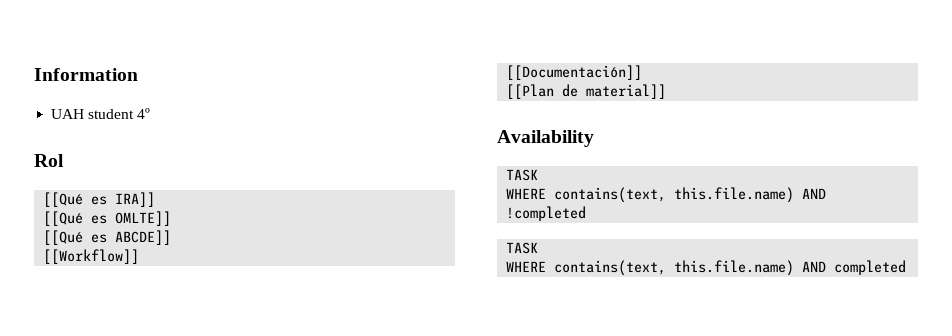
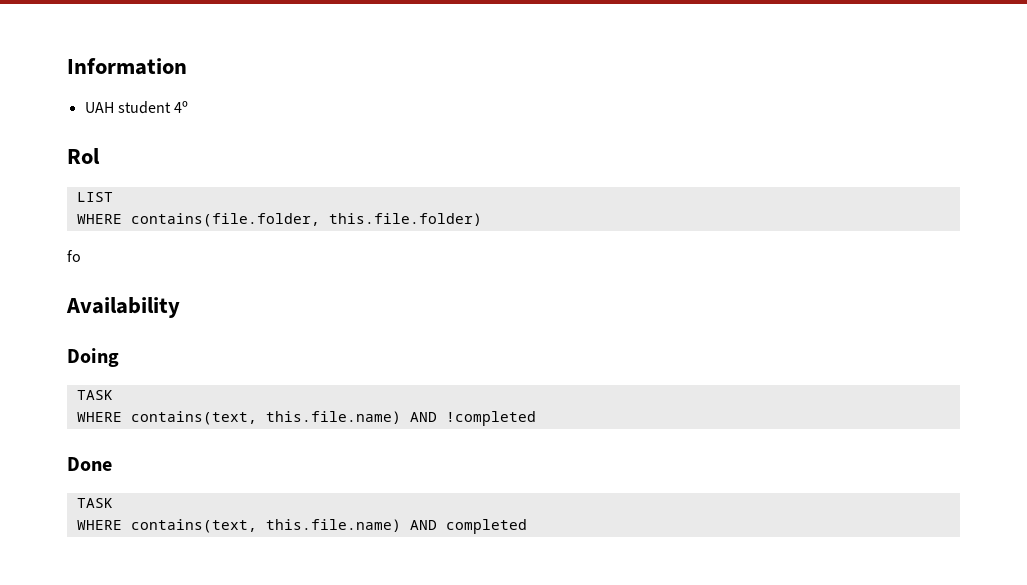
[43,192,156,207] [43,211,172,226] [43,230,172,245] [43,249,140,264] [506,65,643,80] [506,84,667,99] [[Qué es IRA]] // [[Qué es OMLTE]] // [[Qué es ABCDE]] // [[Workflow]] // [[Documentación]] // [[Plan de material]] -> [76,192,113,202] [76,213,482,227] [67,250,81,262] LIST // WHERE contains(file.folder, this.file.folder) // fo
(594, 138) none -> [67,348,119,367] // Doing
(587, 213) none -> [67,457,112,471] // Done

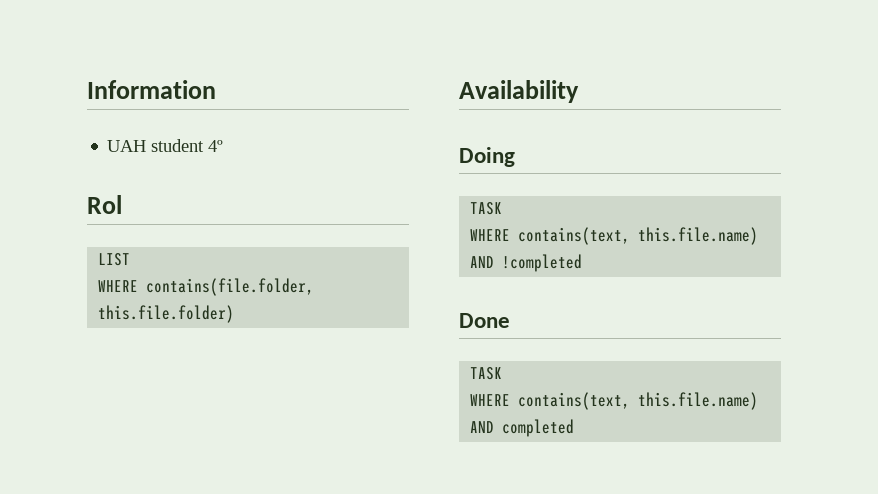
[67,250,81,262] // fo -> (235, 314) none

